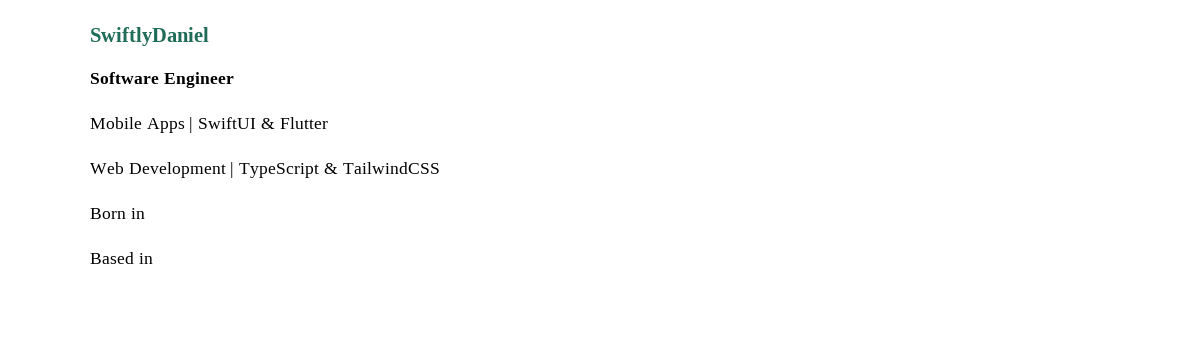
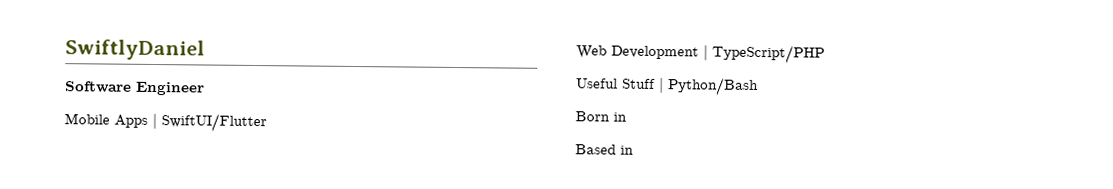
[198,117,328,129] SwiftUI & Flutter -> [161,113,267,133] SwiftUI/Flutter
[239,162,440,178] TypeScript & TailwindCSS -> [712,44,825,64] [576,77,759,97] TypeScript/PHP // Useful Stuff | Python/Bash

